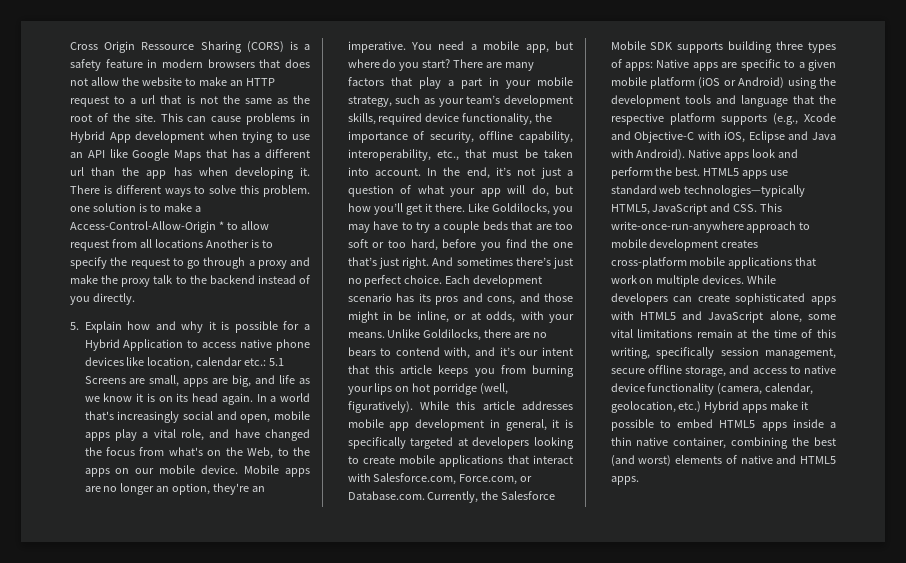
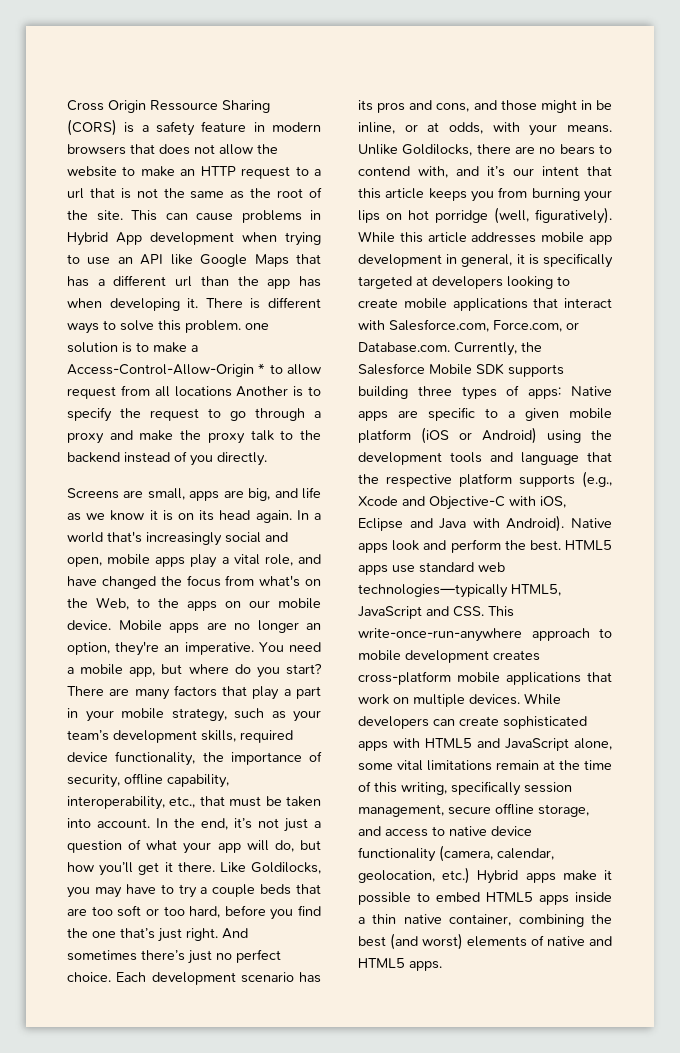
[70,321,310,333] [84,339,310,351] [84,357,285,369] 5. Explain how and why it is possible for a Hybrid Application to access native phone devices like location, calendar etc.: 5.1 -> (267, 459) none

